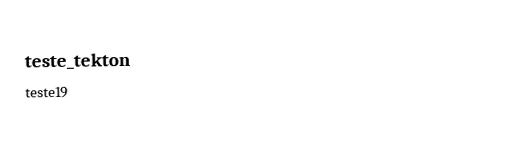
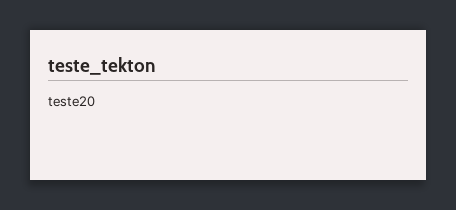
[25,86,68,99] teste19 -> [48,96,95,107] teste20

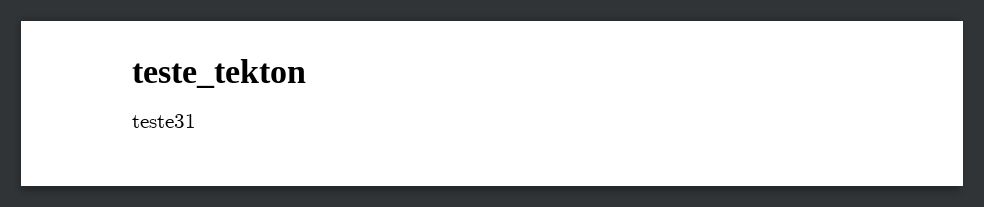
[48,96,95,107] teste20 -> [132,114,196,128] teste31

